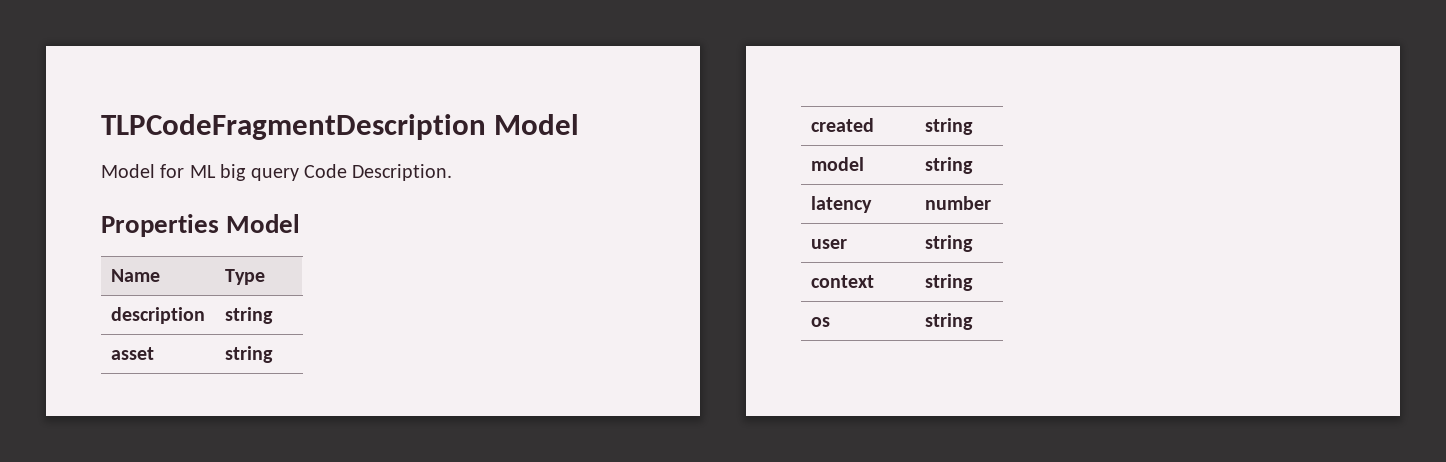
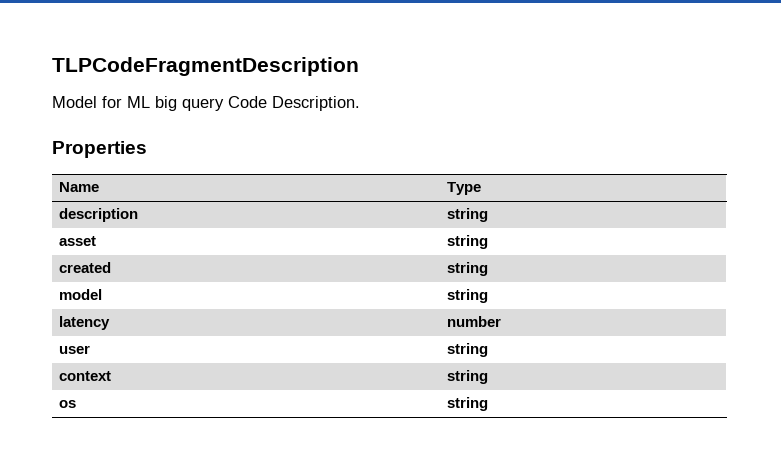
[494,114,580,135] Model -> (359, 66) none
[226,214,301,233] Model -> (147, 149) none

